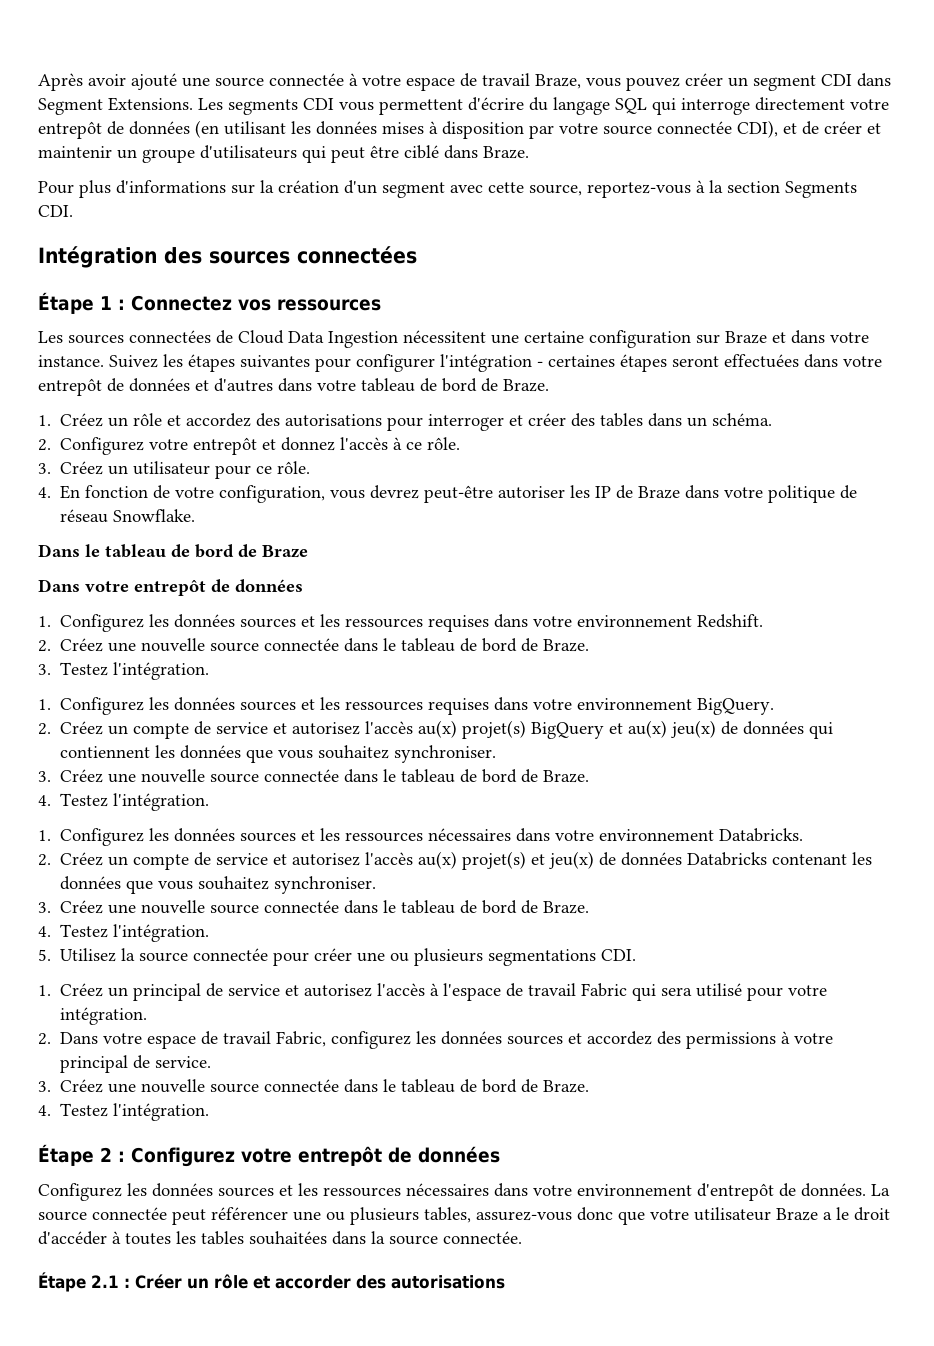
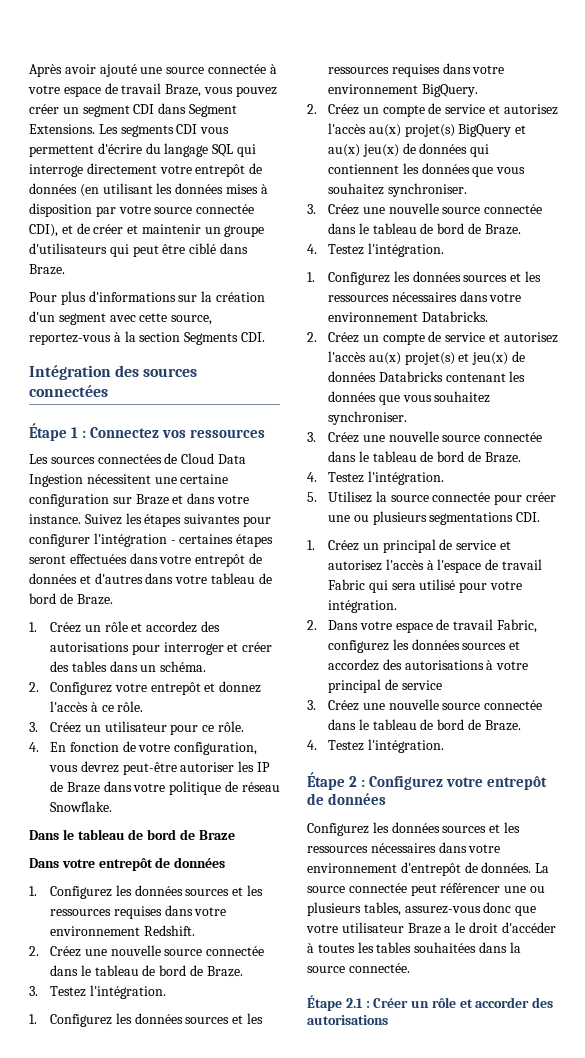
[686,1032,777,1049] permissions -> [404,660,484,670] autorisations
[155,1056,212,1068] service. -> [401,680,442,690] service

